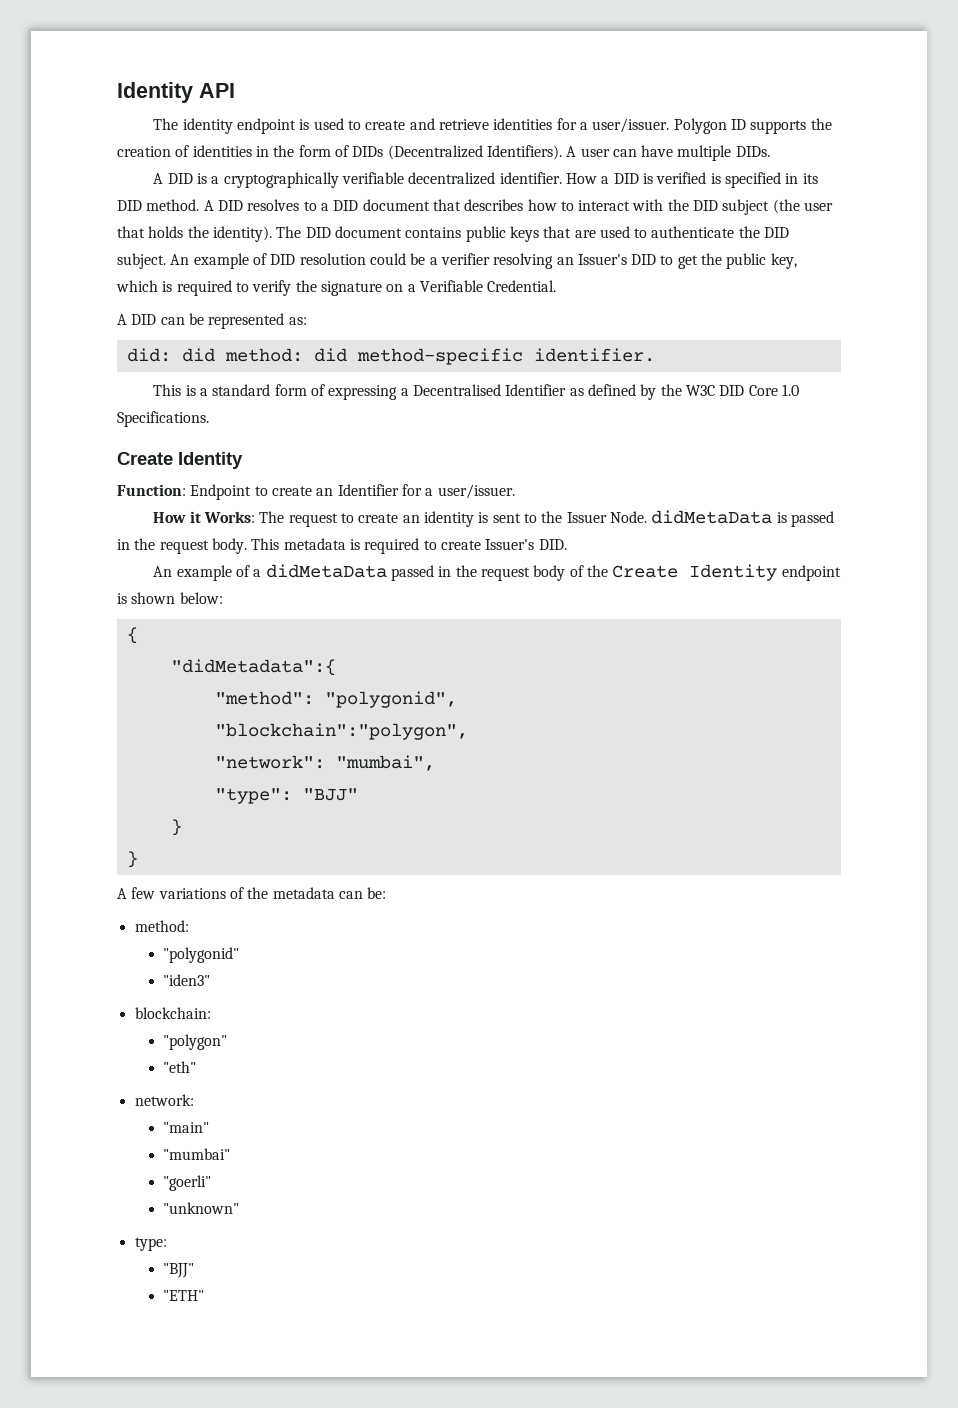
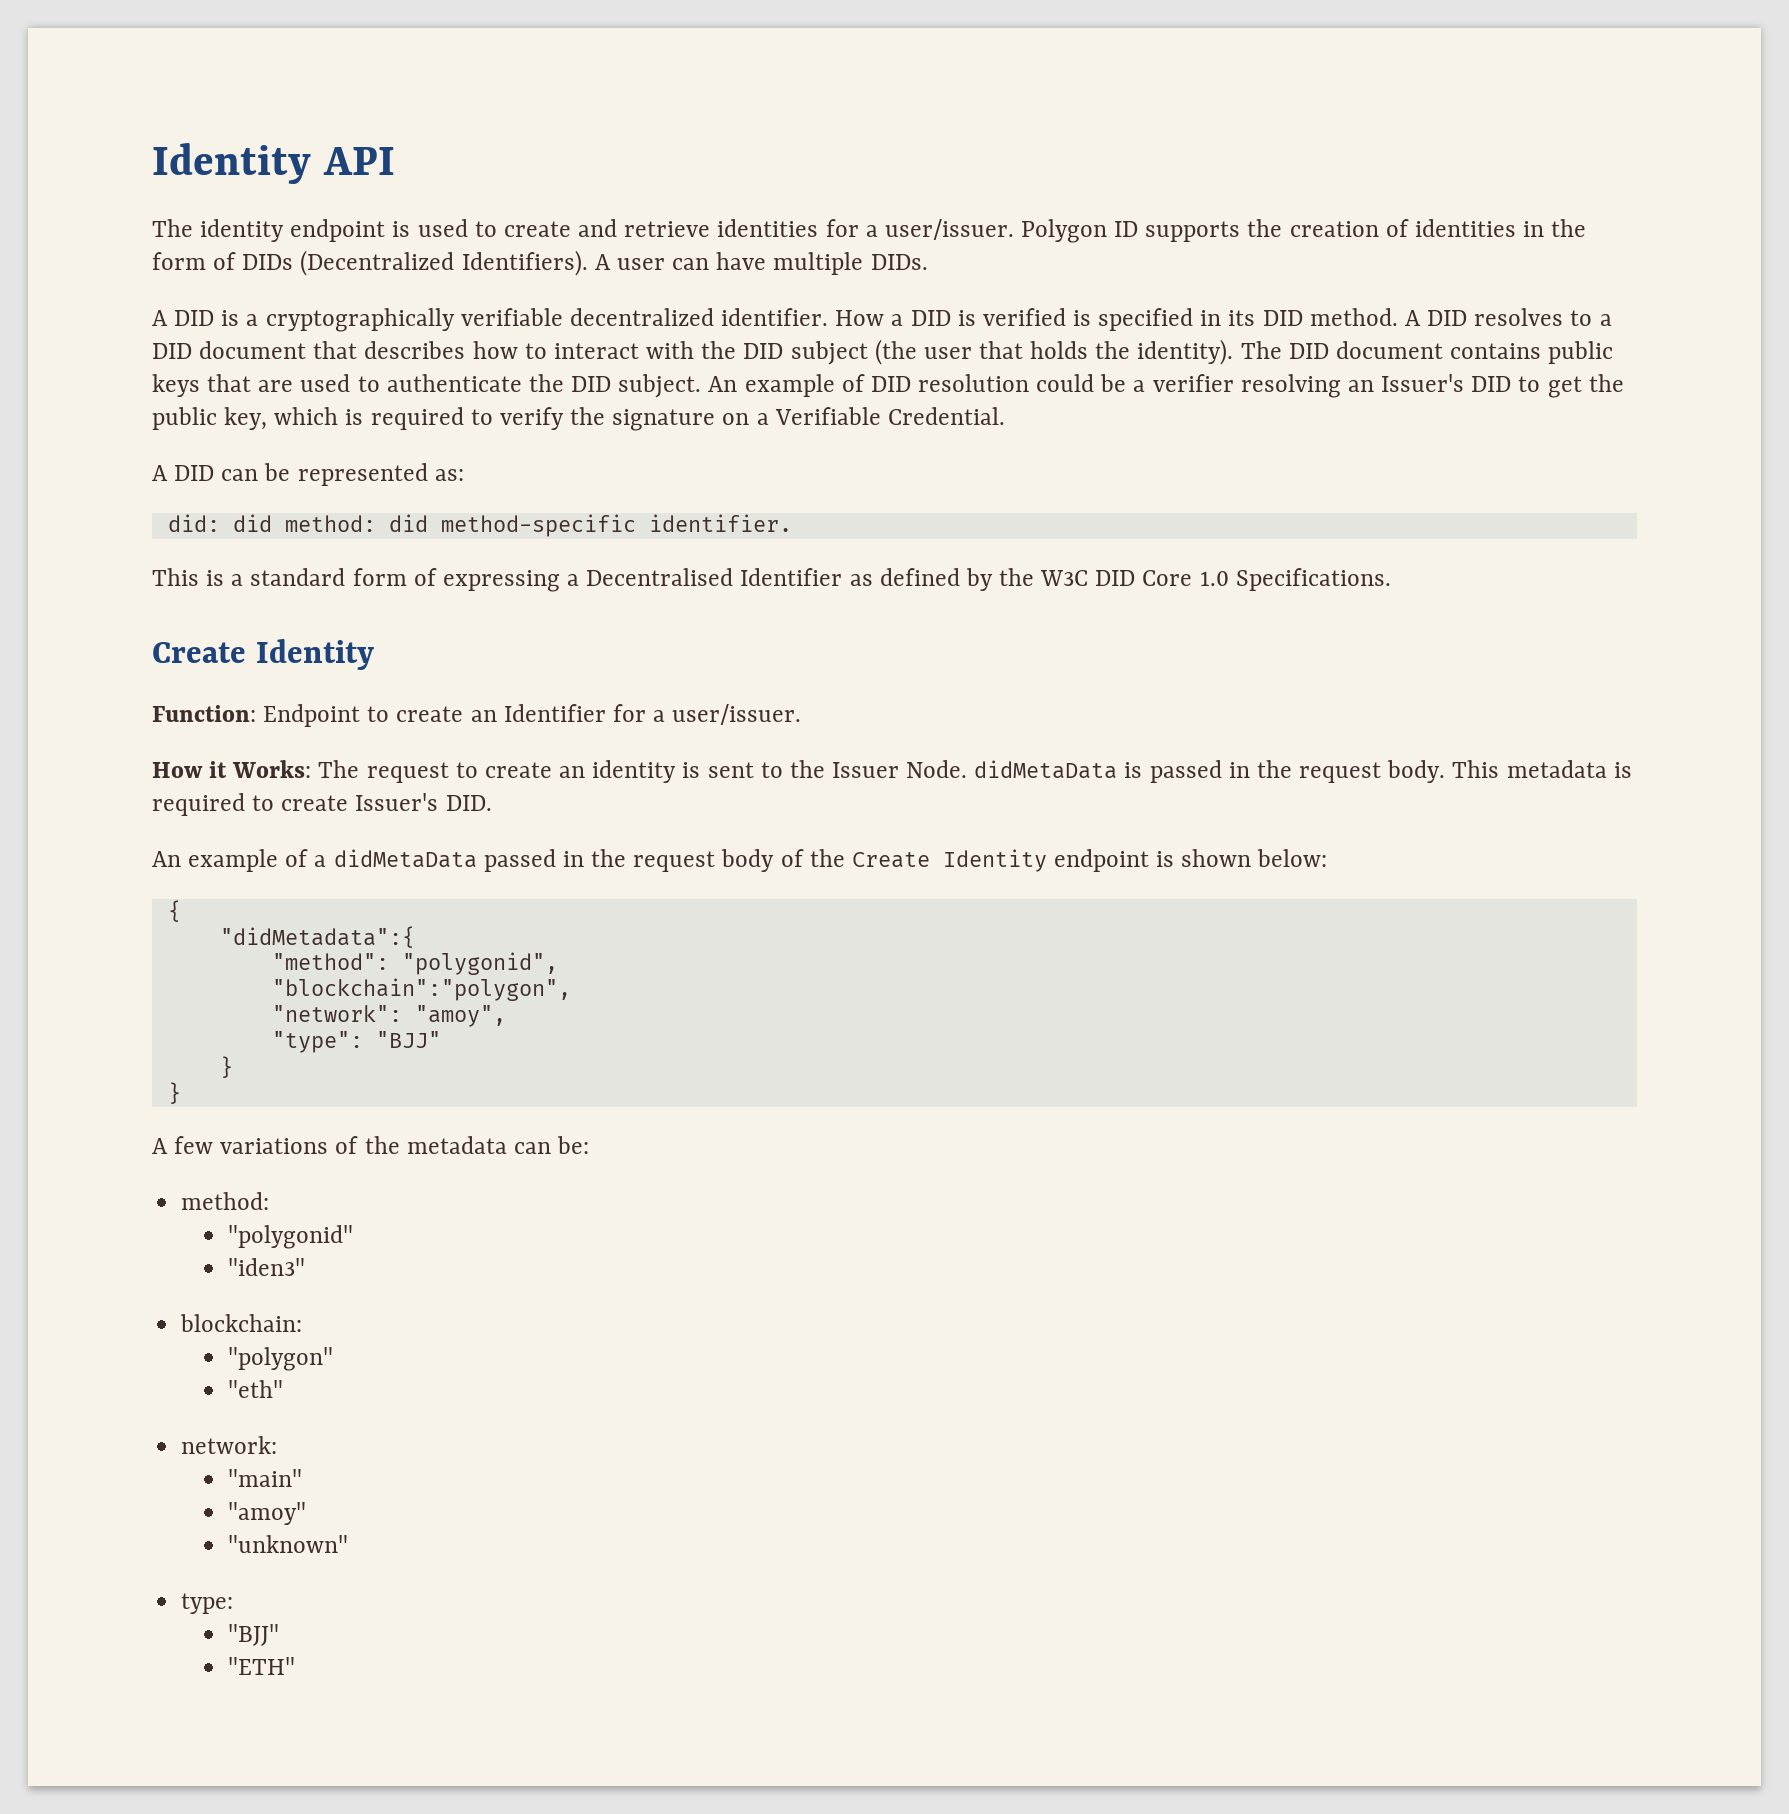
[335,755,435,771] "mumbai", -> [414,1005,506,1027] "amoy",
[163,1148,231,1160] [163,1175,212,1191] "mumbai" // "goerli" -> [227,1502,306,1525] "amoy"

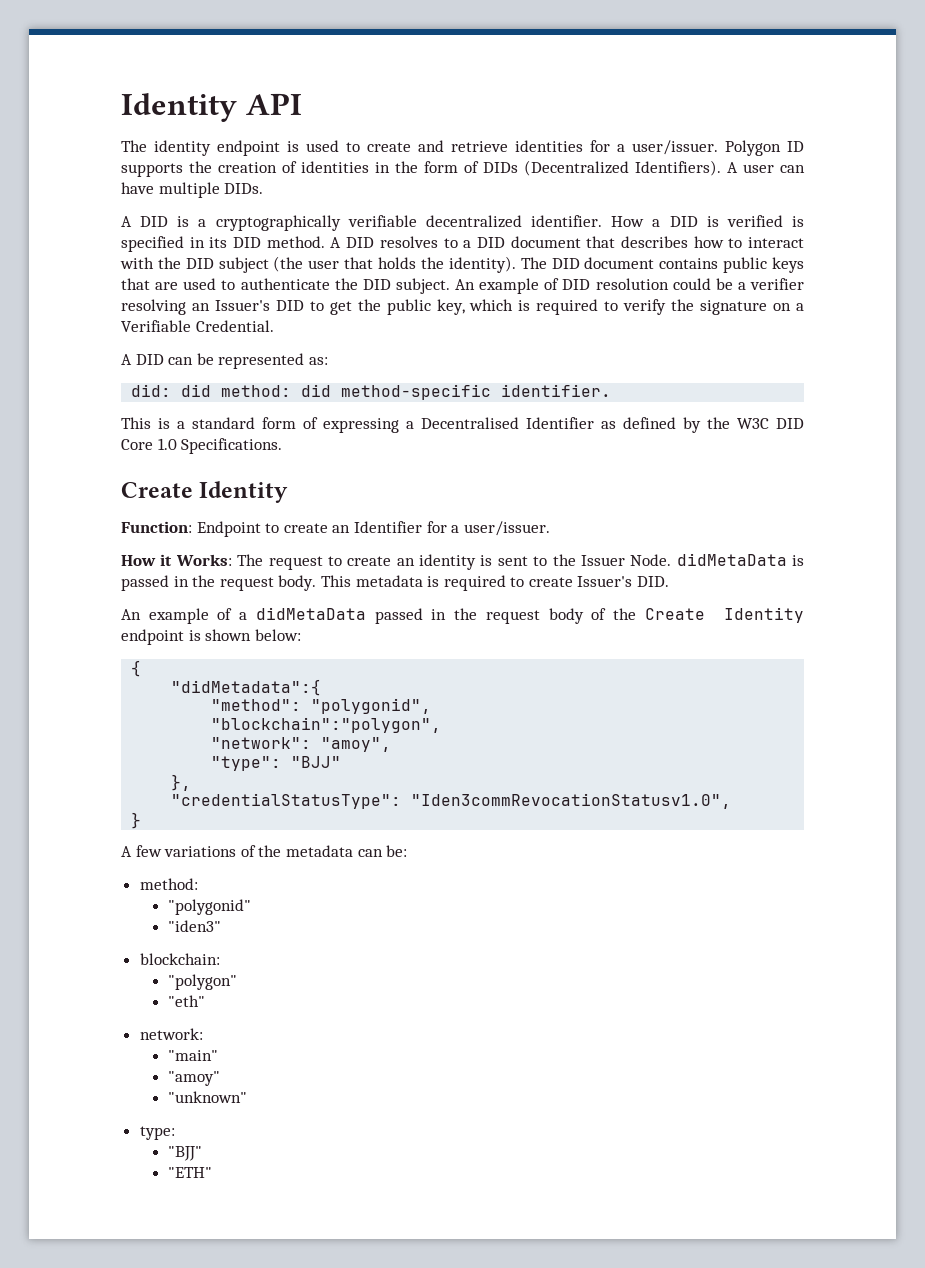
[219,1056,233,1078] } -> [171,774,192,791] [171,793,732,809] }, // "credentialStatusType": "Iden3commRevocationStatusv1.0",

